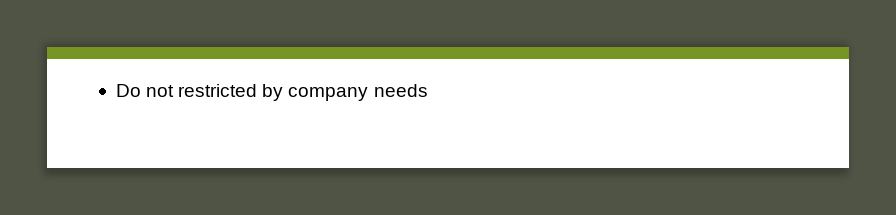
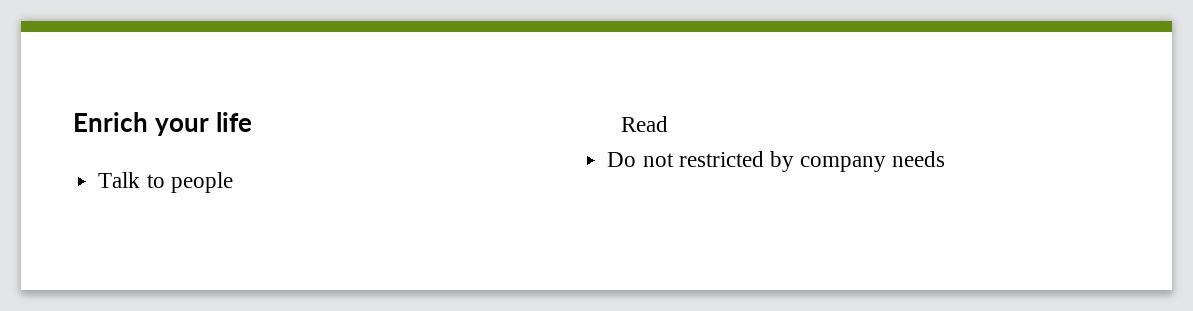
(115, 90) none -> [73,112,253,136] [98,172,233,193] [621,116,669,132] Enrich your life // Talk to people // Read //

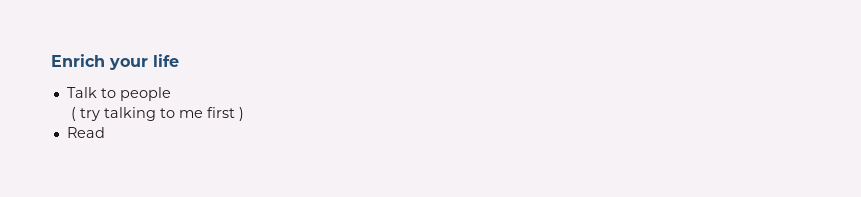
[621,116,669,132] [607,151,946,172] Read // Do not restricted by company needs -> [71,107,245,121] [66,127,105,138] ( try talking to me first ) // Read

